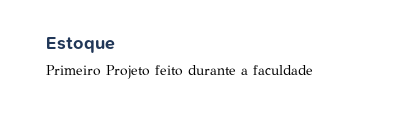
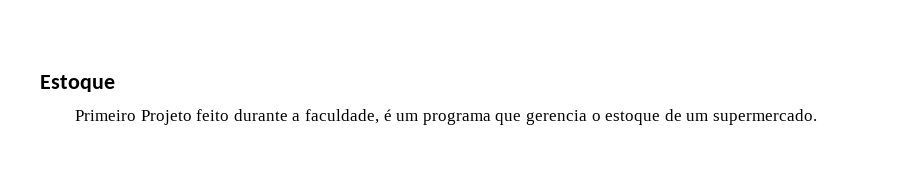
[253,65,313,75] faculdade -> [304,109,817,125] faculdade, é um programa que gerencia o estoque de um supermercado.

